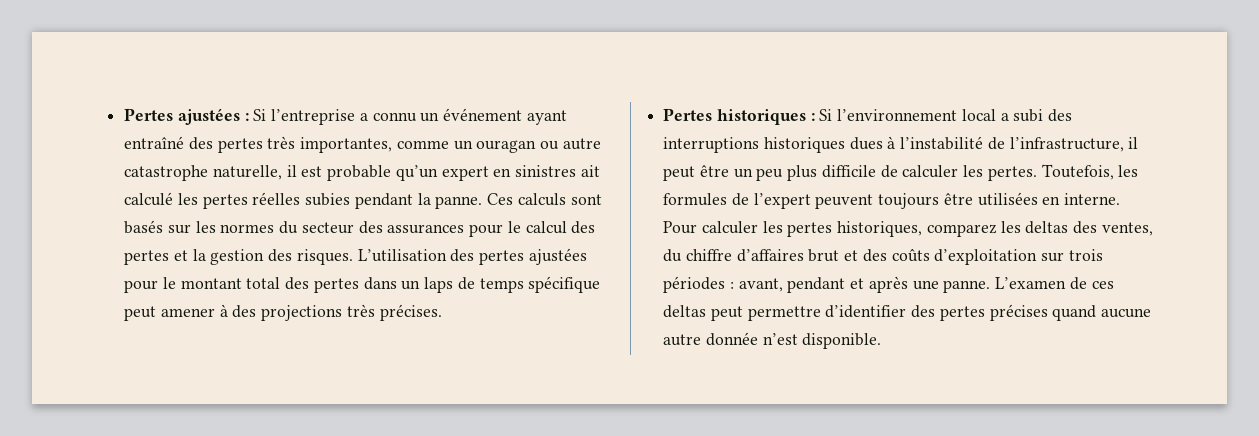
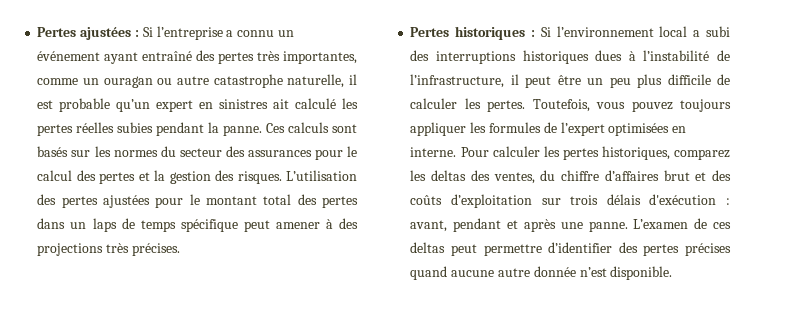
[1118,165,1139,177] [663,192,1038,209] les formules de l’expert peuvent toujours être utilisées -> [596,99,731,112] [410,122,670,136] vous pouvez toujours appliquer les formules de l’expert optimisées
[663,276,726,293] périodes -> [606,194,717,205] délais d'exécution

